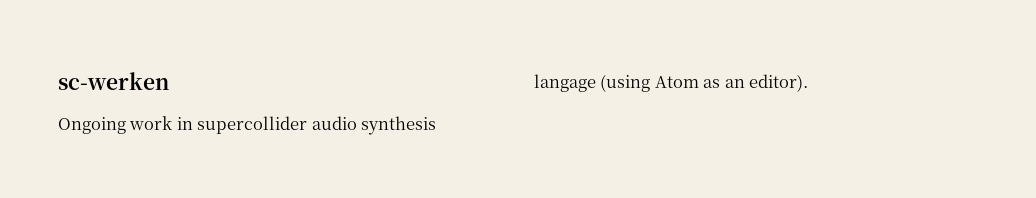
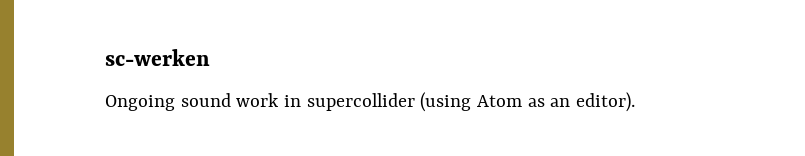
(126, 125) none -> [180,93,231,107] sound
[311,116,437,135] [534,74,596,92] audio synthesis langage -> (415, 102) none

